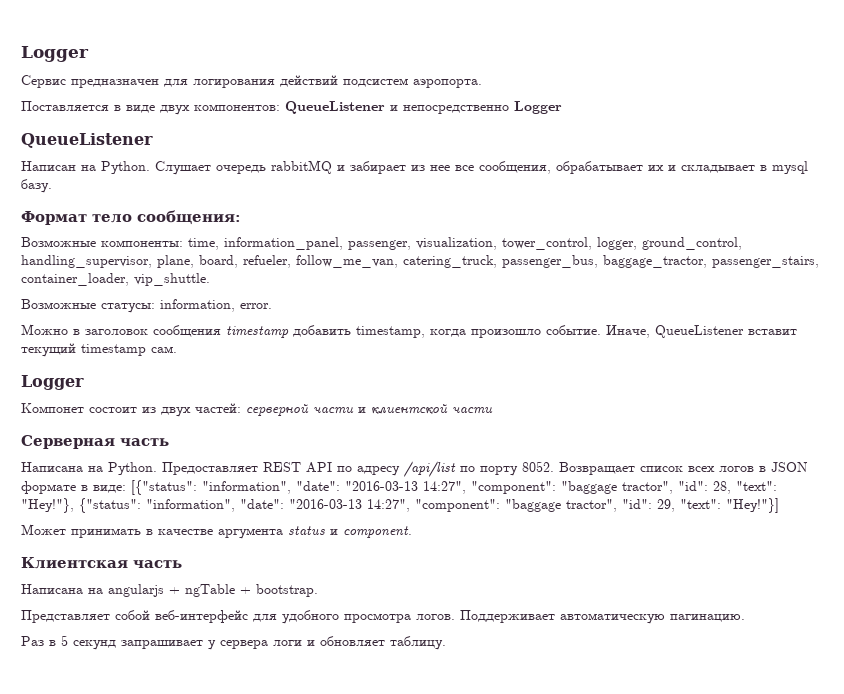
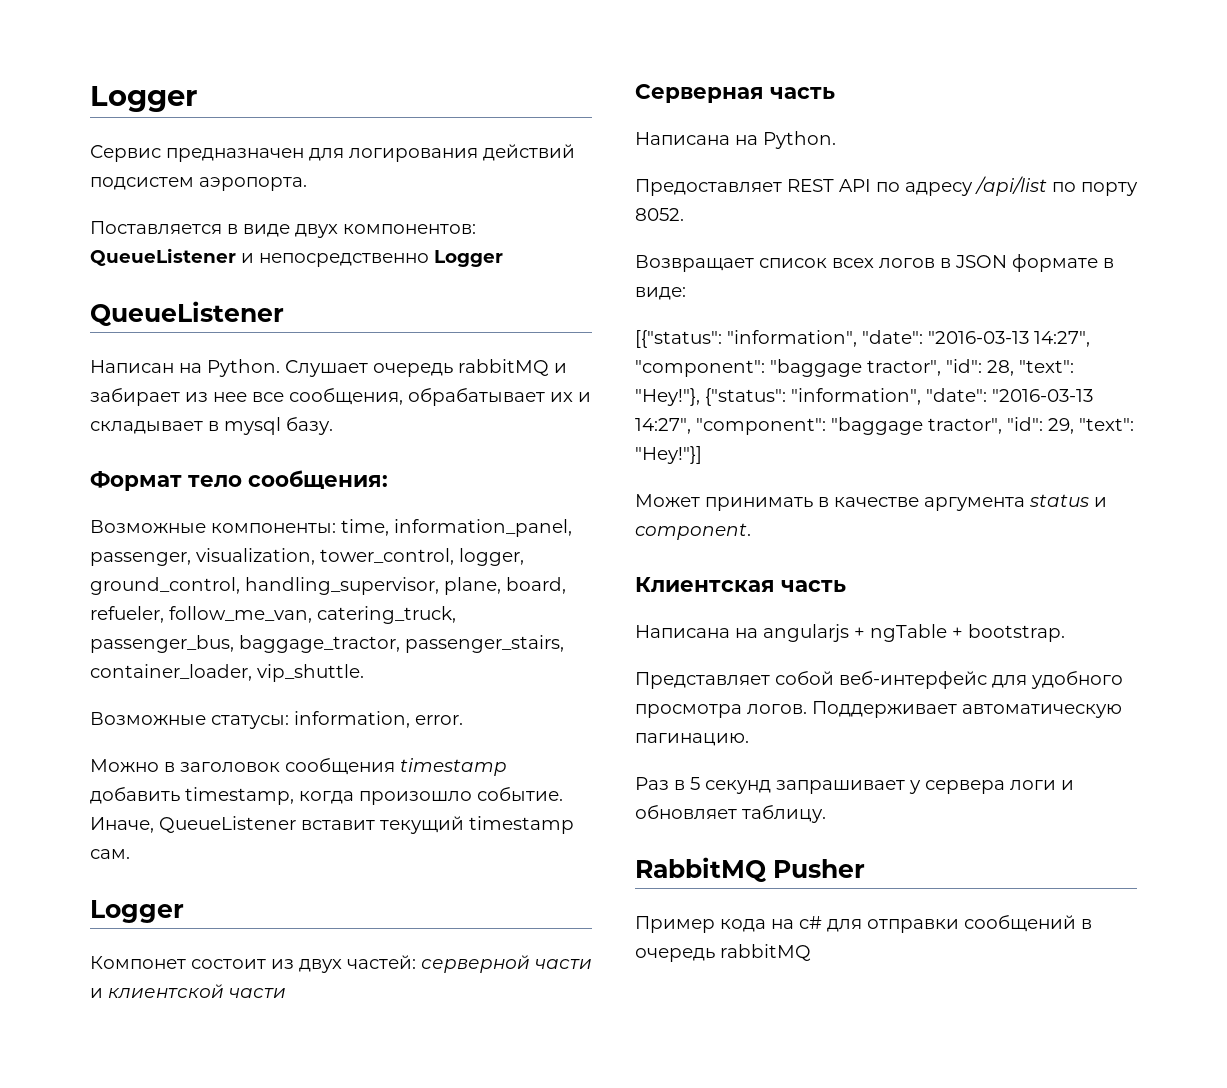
(157, 468) none -> (836, 140) //
(554, 466) none -> (684, 214) //
(126, 489) none -> (686, 293) //
(446, 643) none -> [635,857,865,882] [635,915,1092,933] [635,944,811,962] // RabbitMQ Pusher // Пример кода на c# для отправки сообщений в очередь rabbitMQ

